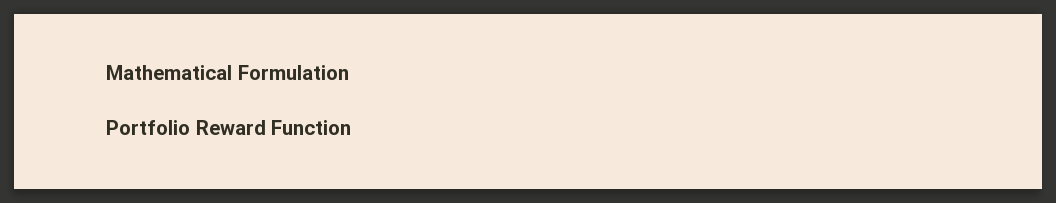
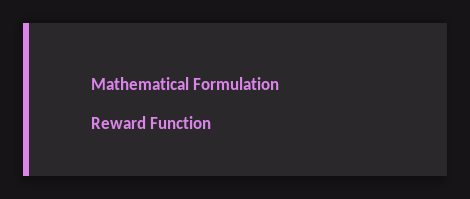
[106,120,190,135] Portfolio -> (280, 83) none

